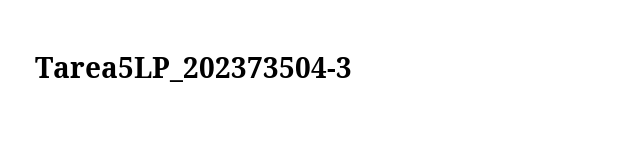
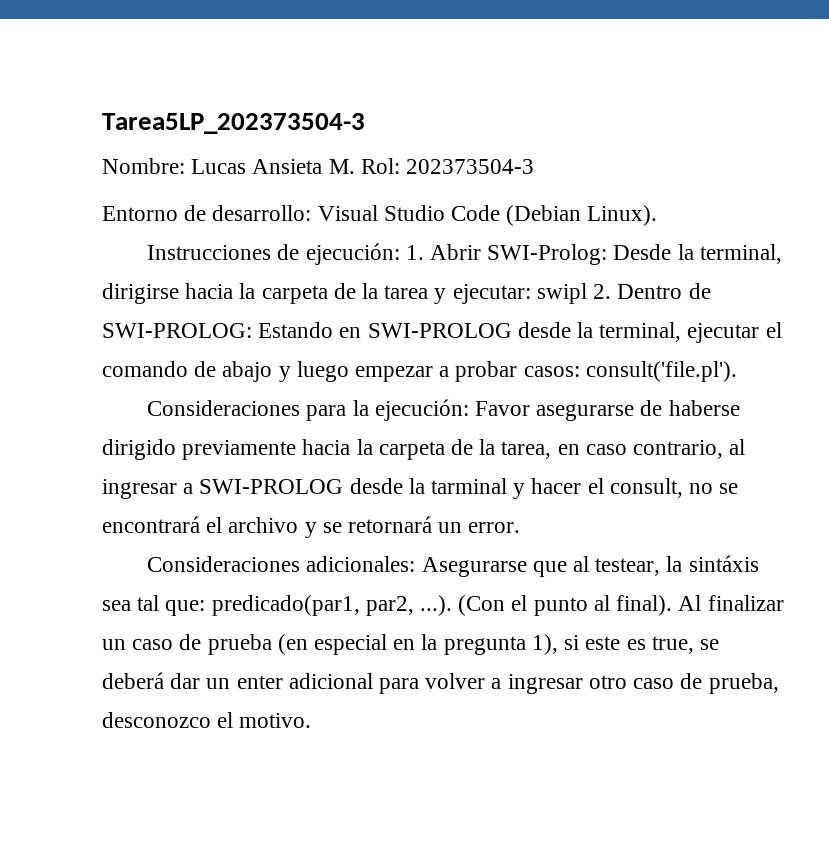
(352, 69) none -> [102,158,535,174] [102,205,658,226] [147,243,782,265] [102,283,711,304] [102,322,782,343] [102,361,737,382] [147,399,740,421] [102,439,746,460] [102,478,739,499] [102,516,521,538] [147,555,759,577] [102,595,784,616] [102,634,719,655] [102,672,779,694] [102,712,312,728] // Nombre: Lucas Ansieta M. Rol: 202373504-3 // Entorno de desarrollo: Visual Studio Code (Debian Linux). // Instrucciones de ejecución: 1. Abrir SWI-Prolog: Desde la terminal, dirigirse hacia la carpeta de la tarea y ejecutar: swipl 2. Dentro de SWI-PROLOG: Estando en SWI-PROLOG desde la terminal, ejecutar el comando de abajo y luego empezar a probar casos: consult('file.pl'). // Consideraciones para la ejecución: Favor asegurarse de haberse dirigido previamente hacia la carpeta de la tarea, en caso contrario, al ingresar a SWI-PROLOG desde la tarminal y hacer el consult, no se encontrará el archivo y se retornará un error. // Consideraciones adicionales: Asegurarse que al testear, la sintáxis sea tal que: predicado(par1, par2, ...). (Con el punto al final). Al finalizar un caso de prueba (en especial en la pregunta 1), si este es true, se deberá dar un enter adicional para volver a ingresar otro caso de prueba, desconozco el motivo.

